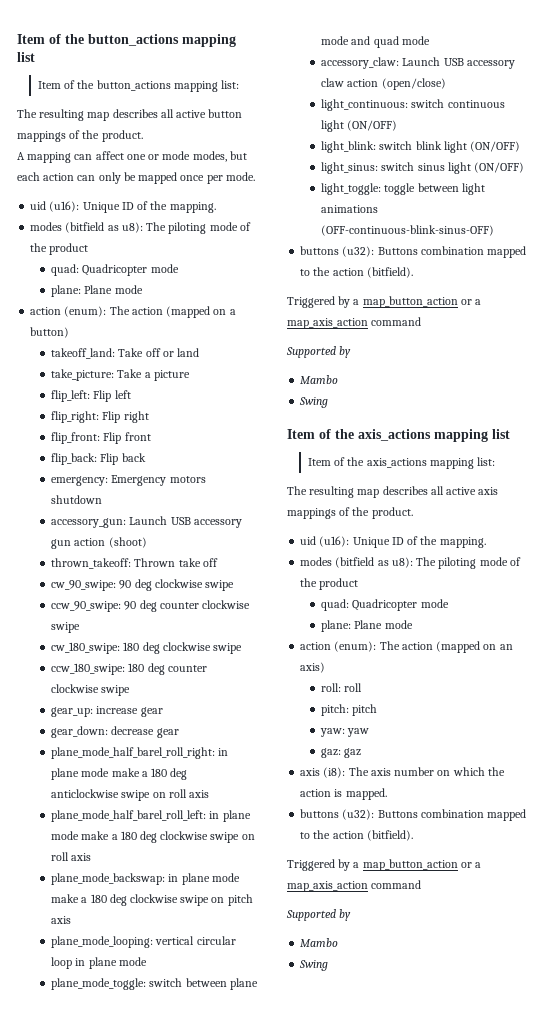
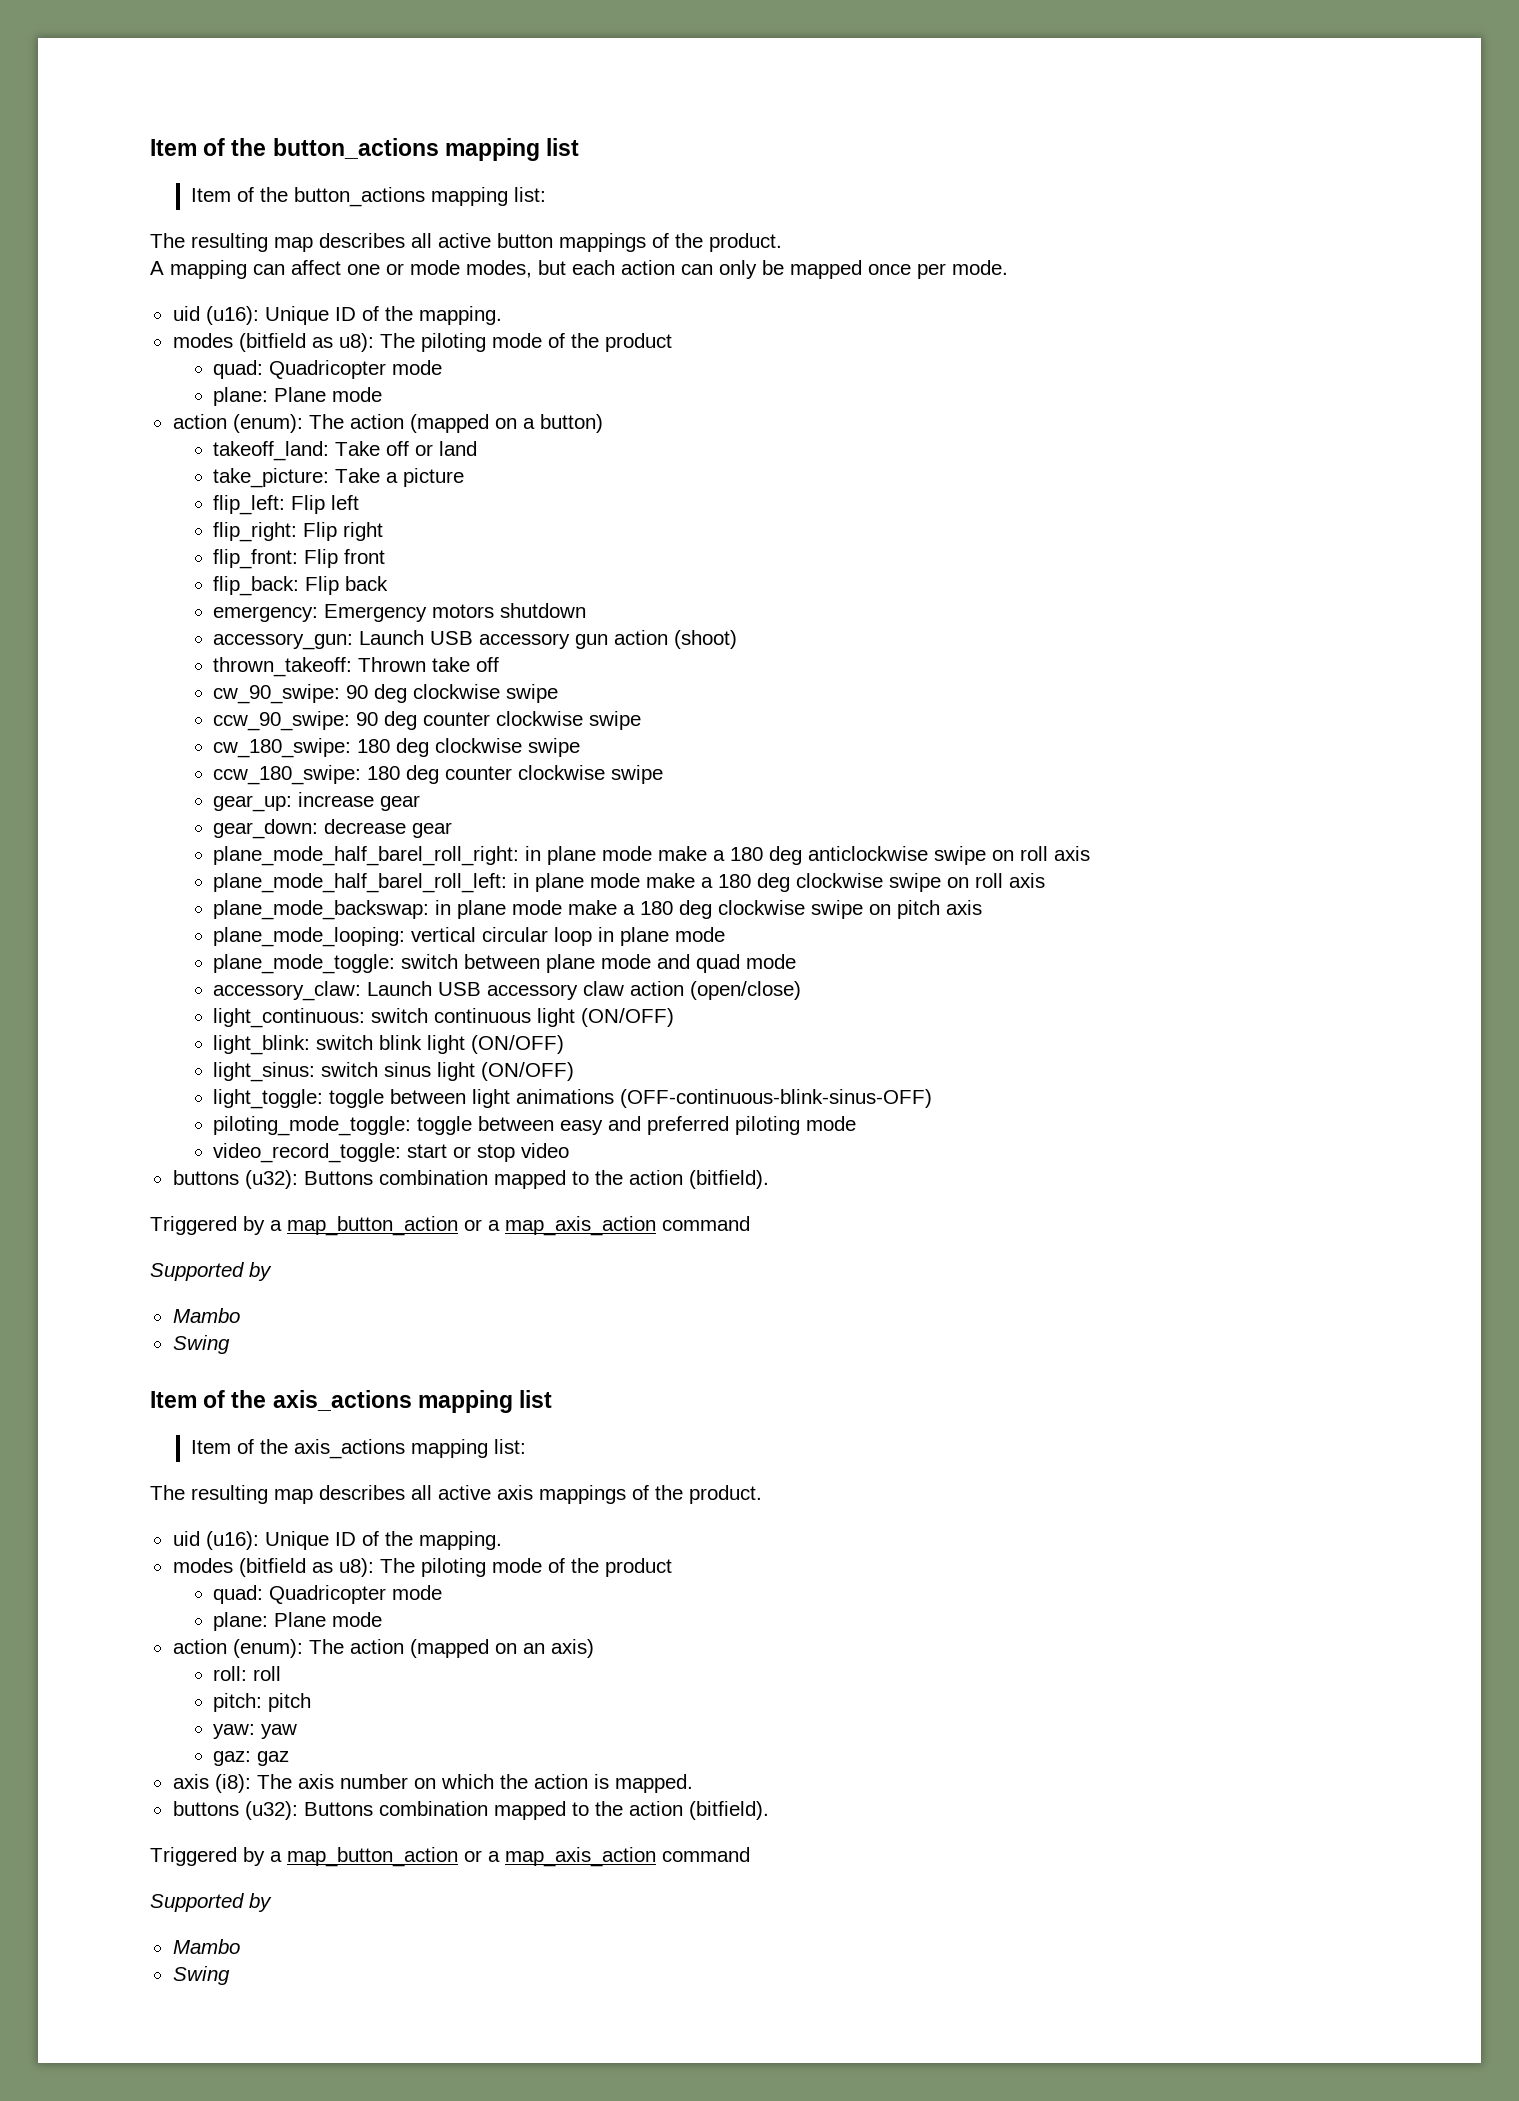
(495, 230) none -> [213,1116,857,1136] [213,1143,570,1163] // piloting_mode_toggle: toggle between easy and preferred piloting mode // video_record_toggle: start or stop video

